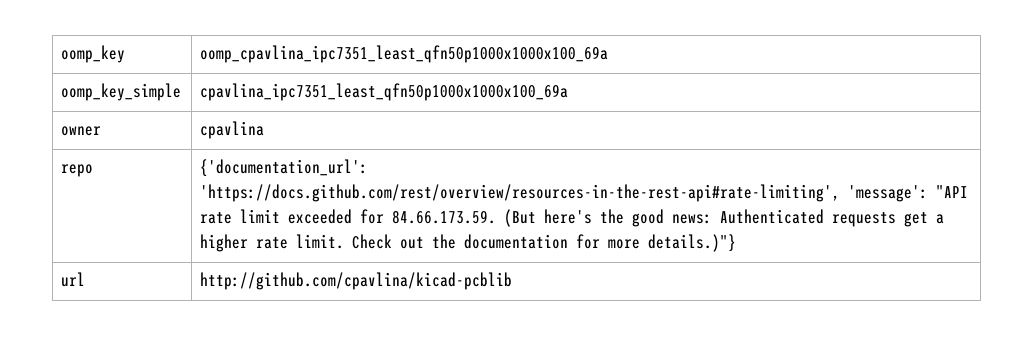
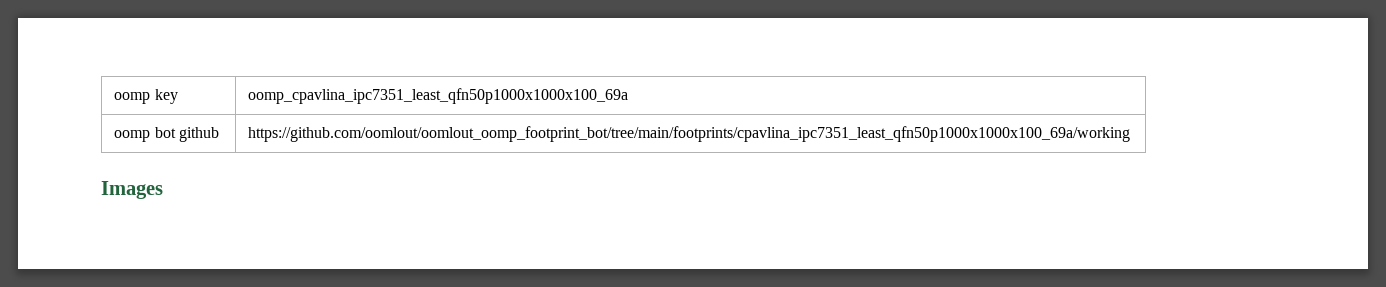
[61,45,126,63] oomp_key -> [114,89,178,104] oomp key
[61,83,182,101] [200,83,569,101] [61,126,102,136] [200,121,265,139] [61,164,94,177] [200,159,369,177] [200,184,969,202] [200,209,945,227] [200,234,737,252] [61,272,86,287] [200,272,513,290] oomp_key_simple | cpavlina_ipc7351_least_qfn50p1000x1000x100_69a // owner | cpavlina // repo | {'documentation_url': 'https://docs.github.com/rest/overview/resources-in-the-rest-api#rate-limiting', 'message': "API rate limit exceeded for 84.66.173.59. (But here's the good news: Authenticated requests get a higher rate limit. Check out the documentation for more details.)"} // url | http://github.com/cpavlina/kicad-pcblib -> [114,127,219,142] [248,126,1131,142] [101,181,163,199] oomp bot github | https://github.com/oomlout/oomlout_oomp_footprint_bot/tree/main/footprints/cpavlina_ipc7351_least_qfn50p1000x1000x100_69a/working // Images

